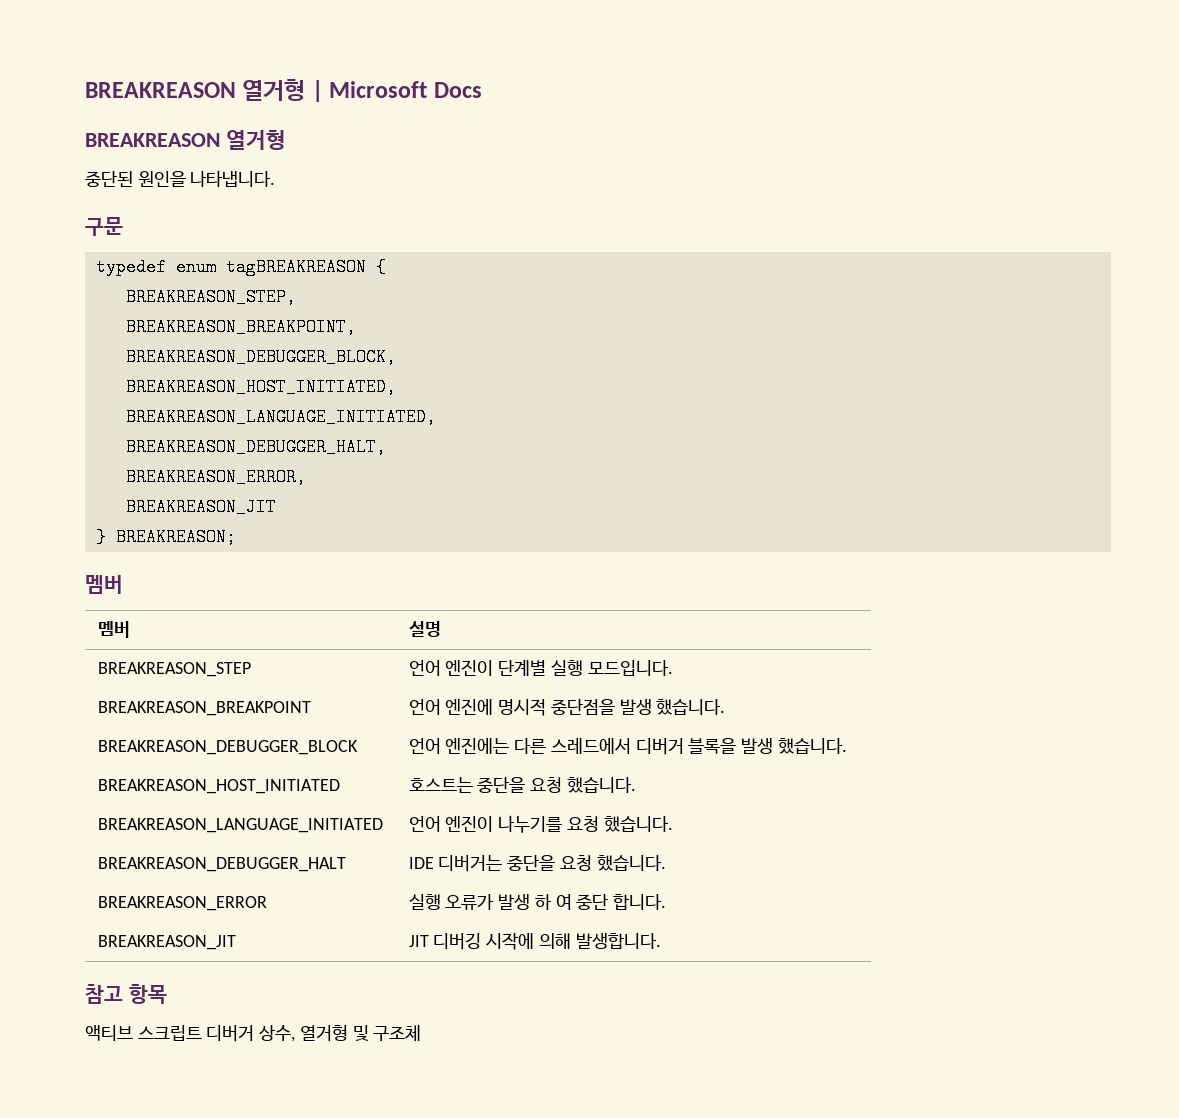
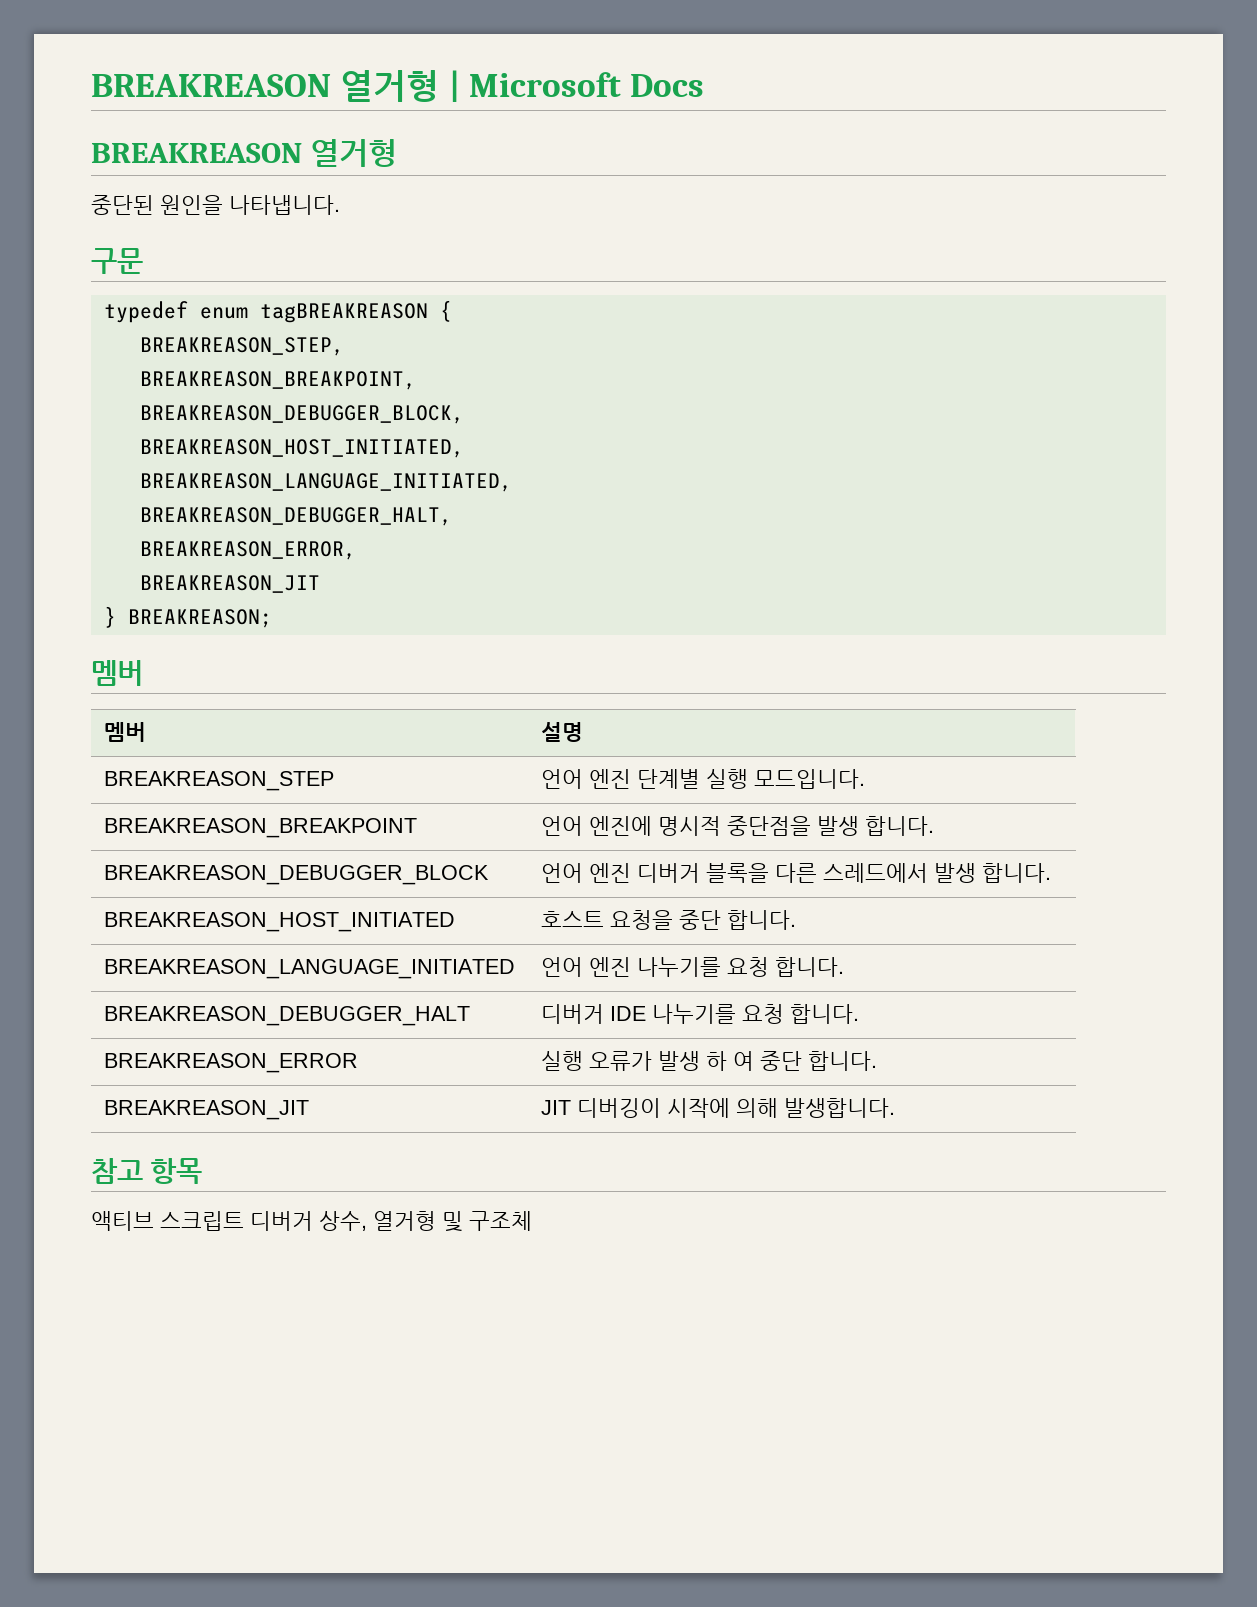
[445,660,494,676] 엔진이 -> [588,769,631,789] 엔진
[656,699,726,715] 했습니다. -> [864,816,934,836] 합니다.
[445,738,847,755] [97,779,340,794] [408,777,636,793] 엔진에는 다른 스레드에서 디버거 블록을 발생 했습니다. // BREAKREASON_HOST_INITIATED | 호스트는 중단을 요청 했습니다. -> [588,863,1051,883] [103,912,455,932] [540,910,796,930] 엔진 디버거 블록을 다른 스레드에서 발생 합니다. // BREAKREASON_HOST_INITIATED | 호스트 요청을 중단 합니다.
[445,815,673,833] 엔진이 나누기를 요청 했습니다. -> [588,957,844,977] 엔진 나누기를 요청 합니다.
[408,855,666,872] IDE 디버거는 중단을 요청 했습니다. -> [540,1004,859,1024] 디버거 IDE 나누기를 요청 합니다.
[433,933,482,950] 디버깅 -> [576,1098,661,1118] 디버깅이

